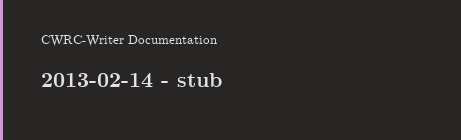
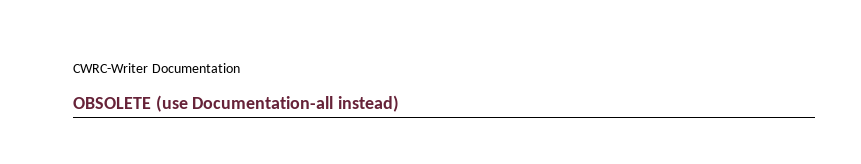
[41,73,222,88] 2013-02-14 - stub -> [73,95,400,112] OBSOLETE (use Documentation-all instead)

